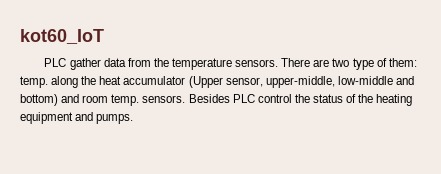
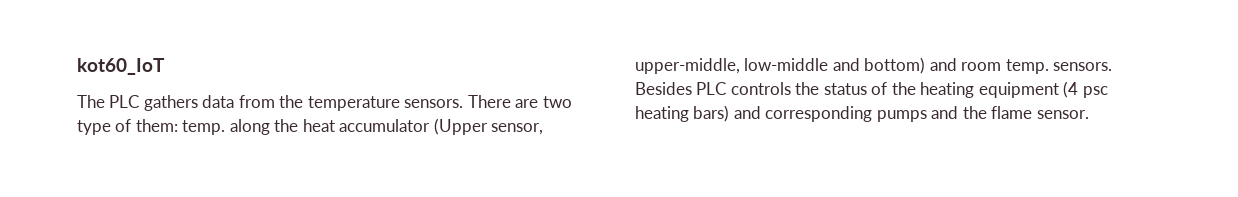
[44,58,101,70] PLC gather -> [77,95,198,111] The PLC gathers
[257,94,292,103] control -> [730,82,791,95] controls
[75,112,134,124] and pumps. -> [1063,81,1108,98] [635,105,1089,122] (4 psc heating bars) and corresponding pumps and the flame sensor.

